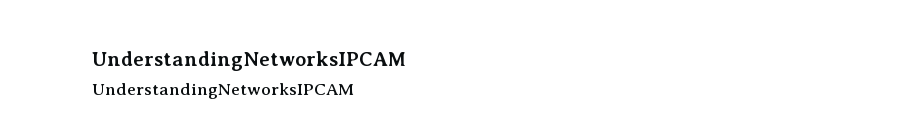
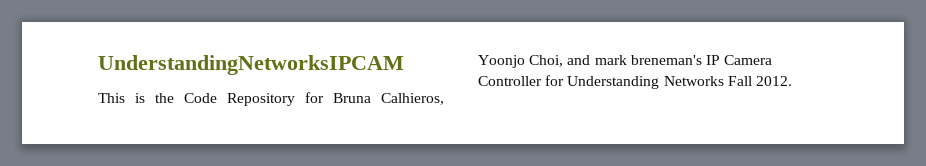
[92,83,354,99] UnderstandingNetworksIPCAM -> [98,92,444,106] [478,55,773,68] [478,75,792,89] This is the Code Repository for Bruna Calhieros, Yoonjo Choi, and mark breneman's IP Camera Controller for Understanding Networks Fall 2012.

